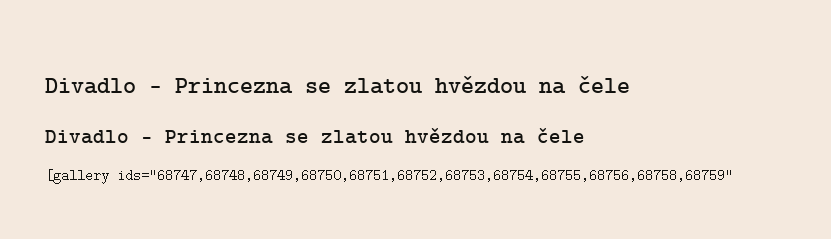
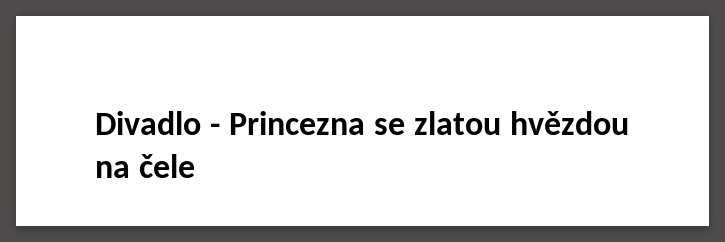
[45,76,630,94] [45,128,585,144] [45,169,733,184] Divadlo - Princezna se zlatou hvězdou na čele // Divadlo - Princezna se zlatou hvězdou na čele // [gallery ids="68747,68748,68749,68750,68751,68752,68753,68754,68755,68756,68758,68759" -> [95,111,630,135] [95,154,196,178] Divadlo - Princezna se zlatou hvězdou na čele

